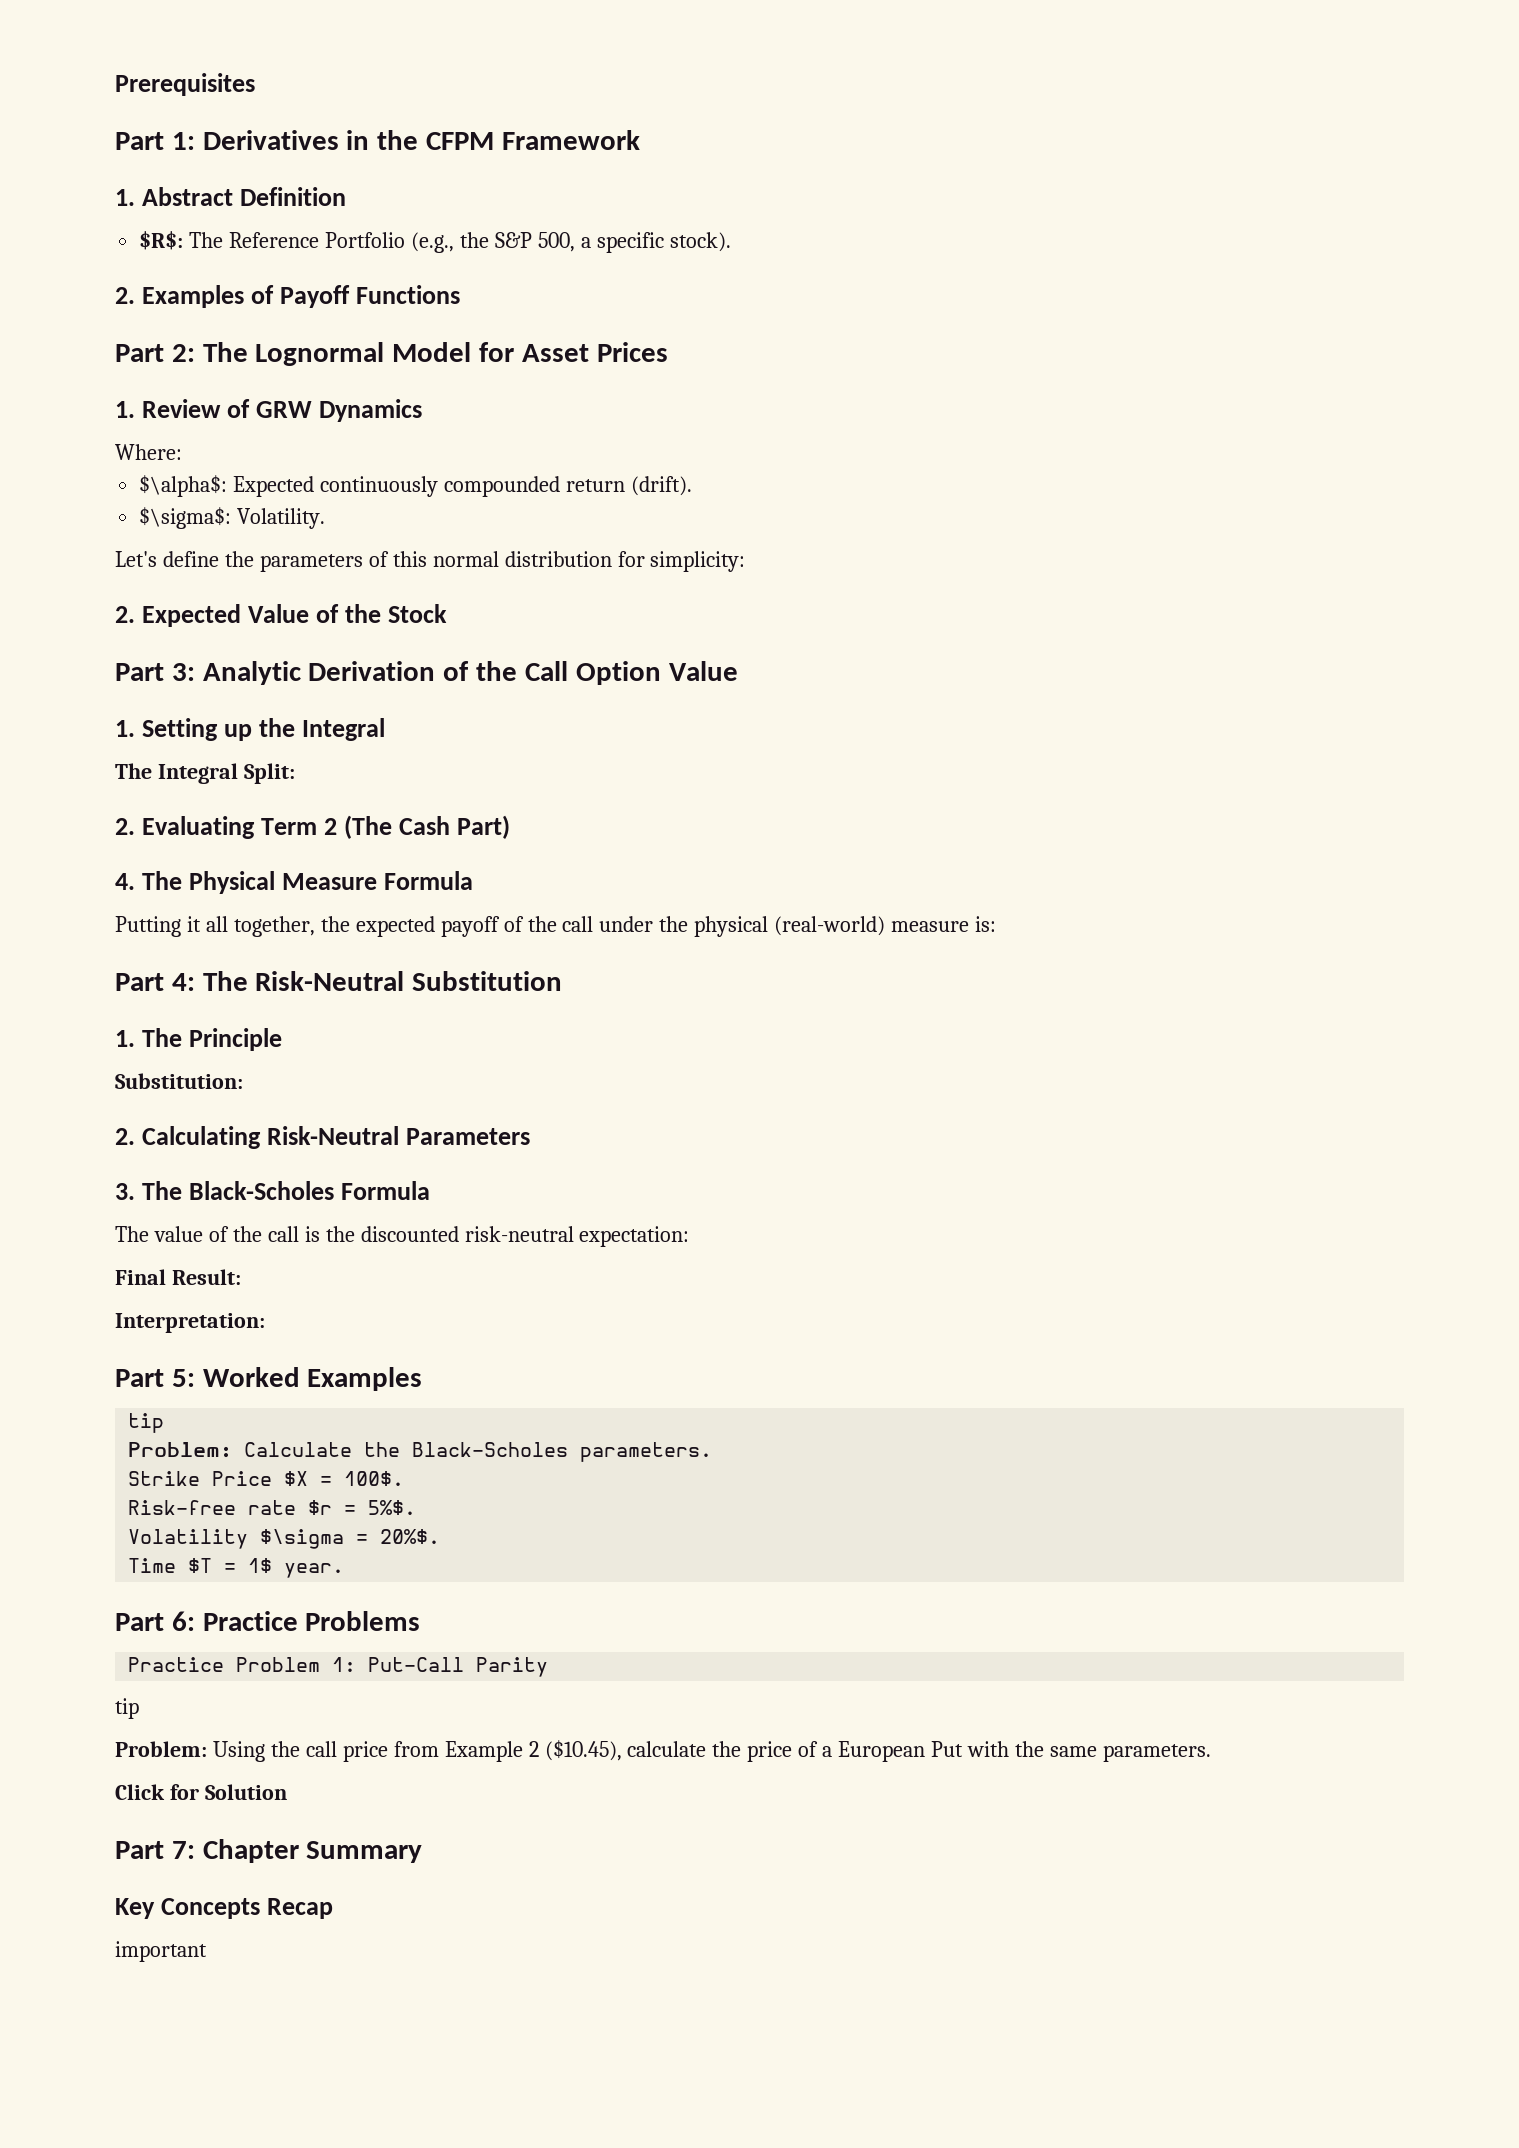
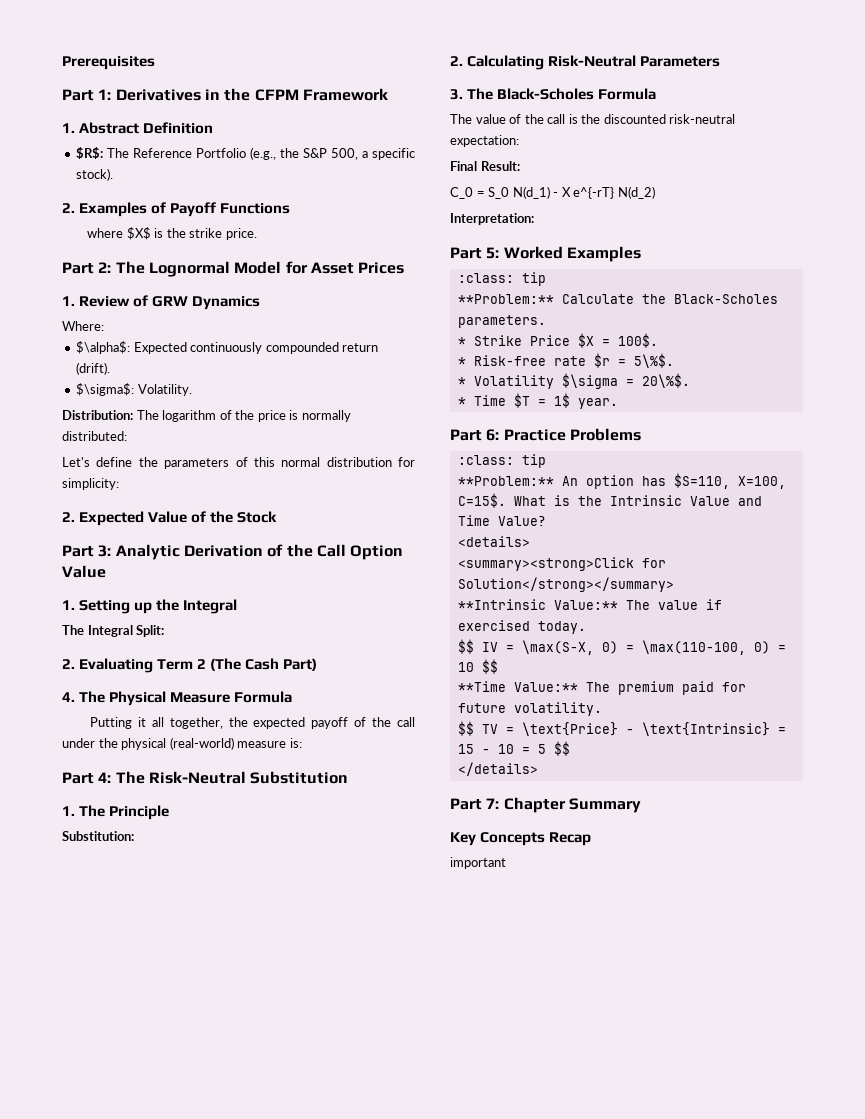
(461, 294) none -> [87,227,257,240] // where $X$ is the strike price.
(326, 518) none -> [62,410,351,422] [62,431,127,441] // Distribution: The logarithm of the price is normally distributed:
(241, 1277) none -> [450,186,655,199] // C_0 = S_0 N(d_1) - X e^{-rT} N(d_2)
[128,1413,165,1433] [128,1442,233,1458] tip // Problem: -> [457,272,546,286] [457,294,554,304] :class: tip // **Problem:**
(713, 1452) none -> [457,337,466,346] *
(405, 1478) none -> [457,357,466,366] *
[368,1500,417,1515] 5%$. // -> [633,353,674,368] [457,377,466,386] 5\%$. // *
[380,1529,441,1544] 20%$. // -> [641,373,690,388] [457,397,466,406] 20\%$. // *
[128,1657,549,1677] [115,1698,139,1719] [115,1740,1211,1762] [115,1784,287,1800] Practice Problem 1: Put-Call Parity // tip // Problem: Using the call price from Example 2 ($10.45), calculate the price of a European Put with the same parameters. // Click for Solution -> [457,454,546,468] [457,473,786,489] [457,493,762,508] [457,515,546,526] [457,536,530,547] [457,557,666,571] [457,577,674,592] [457,599,722,610] [457,620,586,634] [457,639,786,655] [457,659,498,674] [457,681,746,695] [457,702,602,716] [457,721,786,736] [457,741,570,756] [457,762,538,776] :class: tip // **Problem:** An option has $S=110, X=100, C=15$. What is the Intrinsic Value and Time Value? // <details> // <summary><strong>Click for Solution</strong></summary> // **Intrinsic Value:** The value if exercised today. // $$ IV = \max(S-X, 0) = \max(110-100, 0) = 10 $$ // **Time Value:** The premium paid for future volatility. // $$ TV = \text{Price} - \text{Intrinsic} = 15 - 10 = 5 $$ // </details>

